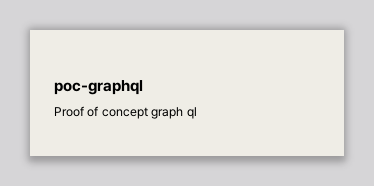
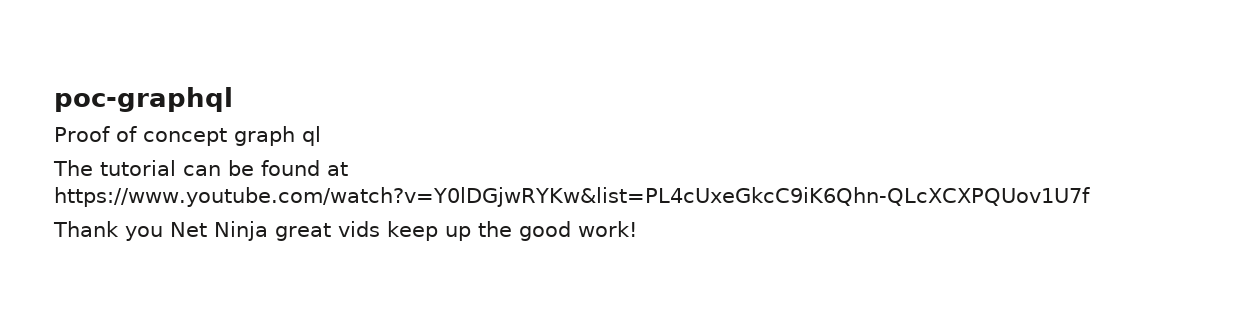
(197, 113) none -> [53,160,348,176] [54,187,1090,207] [53,221,637,241] // The tutorial can be found at https://www.youtube.com/watch?v=Y0lDGjwRYKw&list=PL4cUxeGkcC9iK6Qhn-QLcXCXPQUov1U7f // Thank you Net Ninja great vids keep up the good work!

